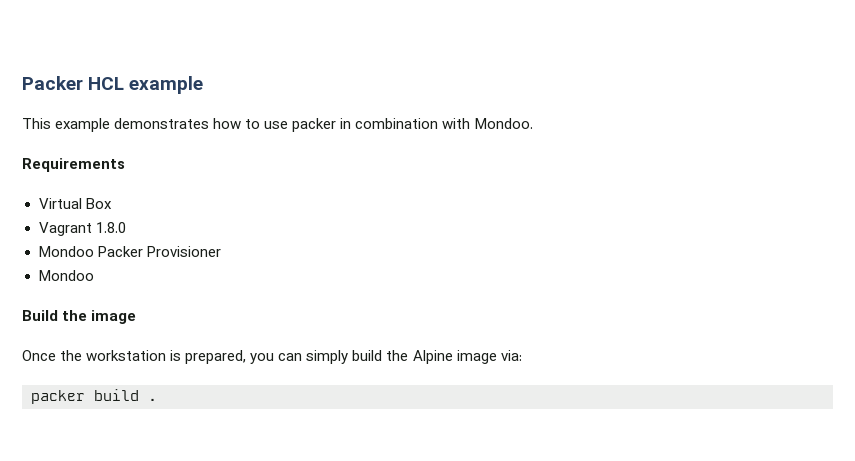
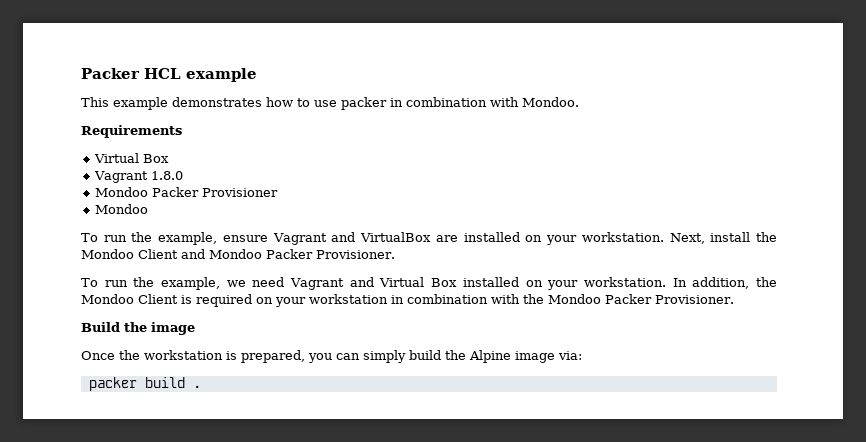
(94, 275) none -> [81,232,777,245] [81,249,395,259] [81,277,777,290] [81,294,734,307] // To run the example, ensure Vagrant and VirtualBox are installed on your workstation. Next, install the Mondoo Client and Mondoo Packer Provisioner. // To run the example, we need Vagrant and Virtual Box installed on your workstation. In addition, the Mondoo Client is required on your workstation in combination with the Mondoo Packer Provisioner.

